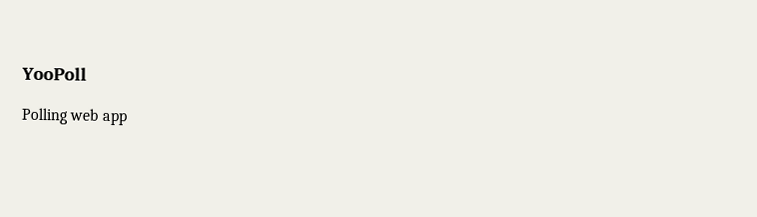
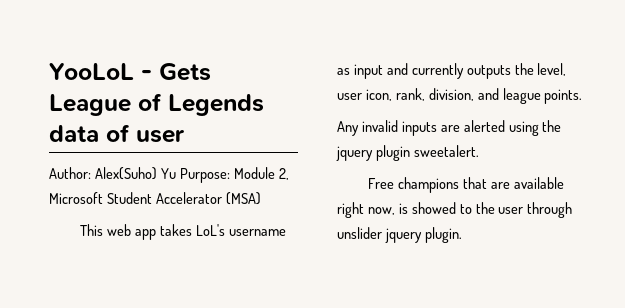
[21,66,87,81] [21,107,127,126] YooPoll // Polling web app -> [49,63,211,81] [49,93,264,116] [49,124,185,143] [49,167,289,183] [49,192,261,205] [80,224,286,240] [337,63,567,79] [337,88,583,104] [337,120,562,136] [336,145,479,161] [368,177,564,193] [337,202,573,218] [337,227,462,243] YooLoL - Gets League of Legends data of user // Author: Alex(Suho) Yu Purpose: Module 2, Microsoft Student Accelerator (MSA) // This web app takes LoL's username as input and currently outputs the level, user icon, rank, division, and league points. // Any invalid inputs are alerted using the jquery plugin sweetalert. // Free champions that are available right now, is showed to the user through unslider jquery plugin.

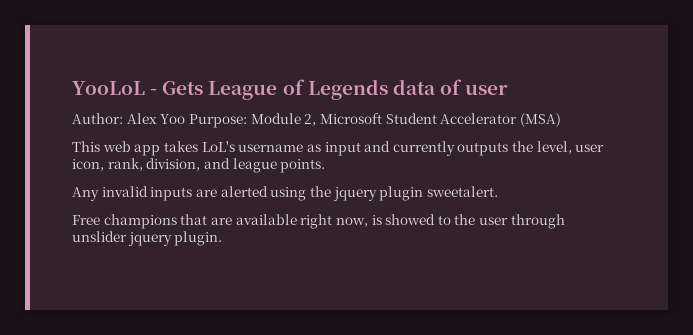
[94,167,176,180] Alex(Suho) Yu -> [126,113,186,124] Alex Yoo

